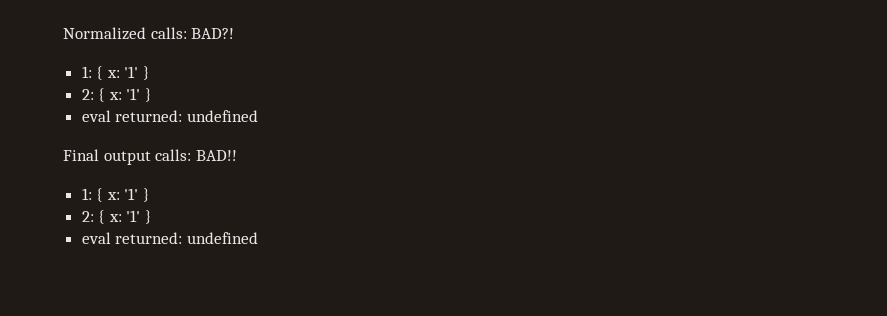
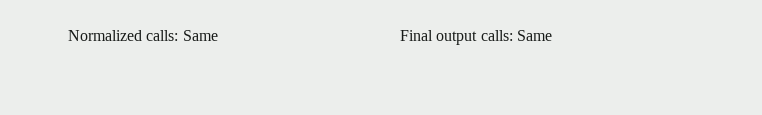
[191,28,235,39] [81,66,151,80] [81,88,153,102] [81,110,258,122] [63,149,237,165] [81,188,151,202] [81,210,153,224] [81,232,258,244] BAD?! // 1: { x: '1' } // 2: { x: '1' } // eval returned: undefined // Final output calls: BAD!! // 1: { x: '1' } // 2: { x: '1' } // eval returned: undefined -> [182,30,218,41] [400,30,552,45] Same // Final output calls: Same

